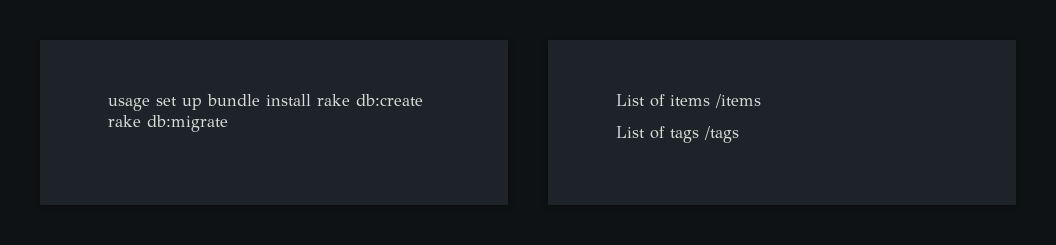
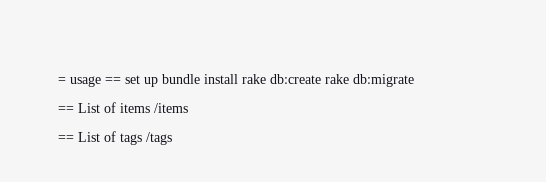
[108,98,150,111] usage -> [58,76,121,87] = usage ==
(228, 123) none -> [58,106,74,113] ==
(761, 101) none -> [58,135,74,142] ==

